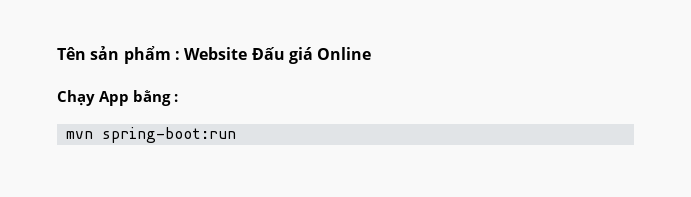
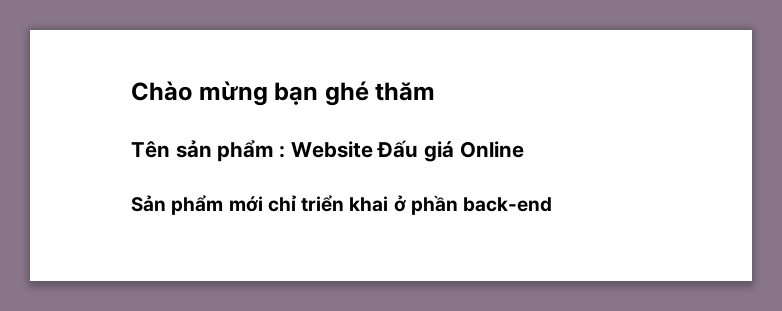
(57, 53) none -> [131,81,436,106] Chào mừng bạn ghé thăm //
[57,90,179,106] [66,127,236,143] Chạy App bằng : // mvn spring-boot:run -> [131,195,553,215] Sản phẩm mới chỉ triển khai ở phần back-end

